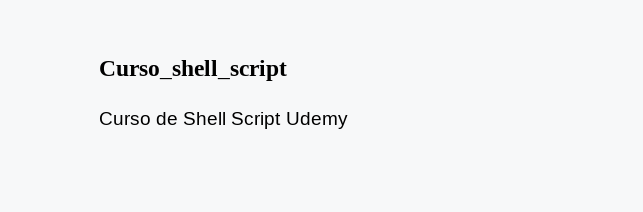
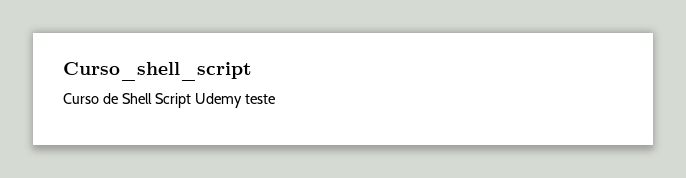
(348, 120) none -> [244,94,275,104] teste

